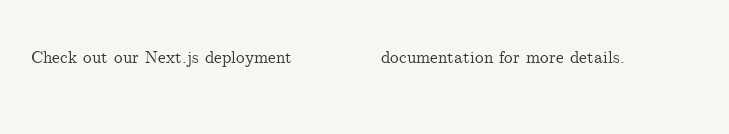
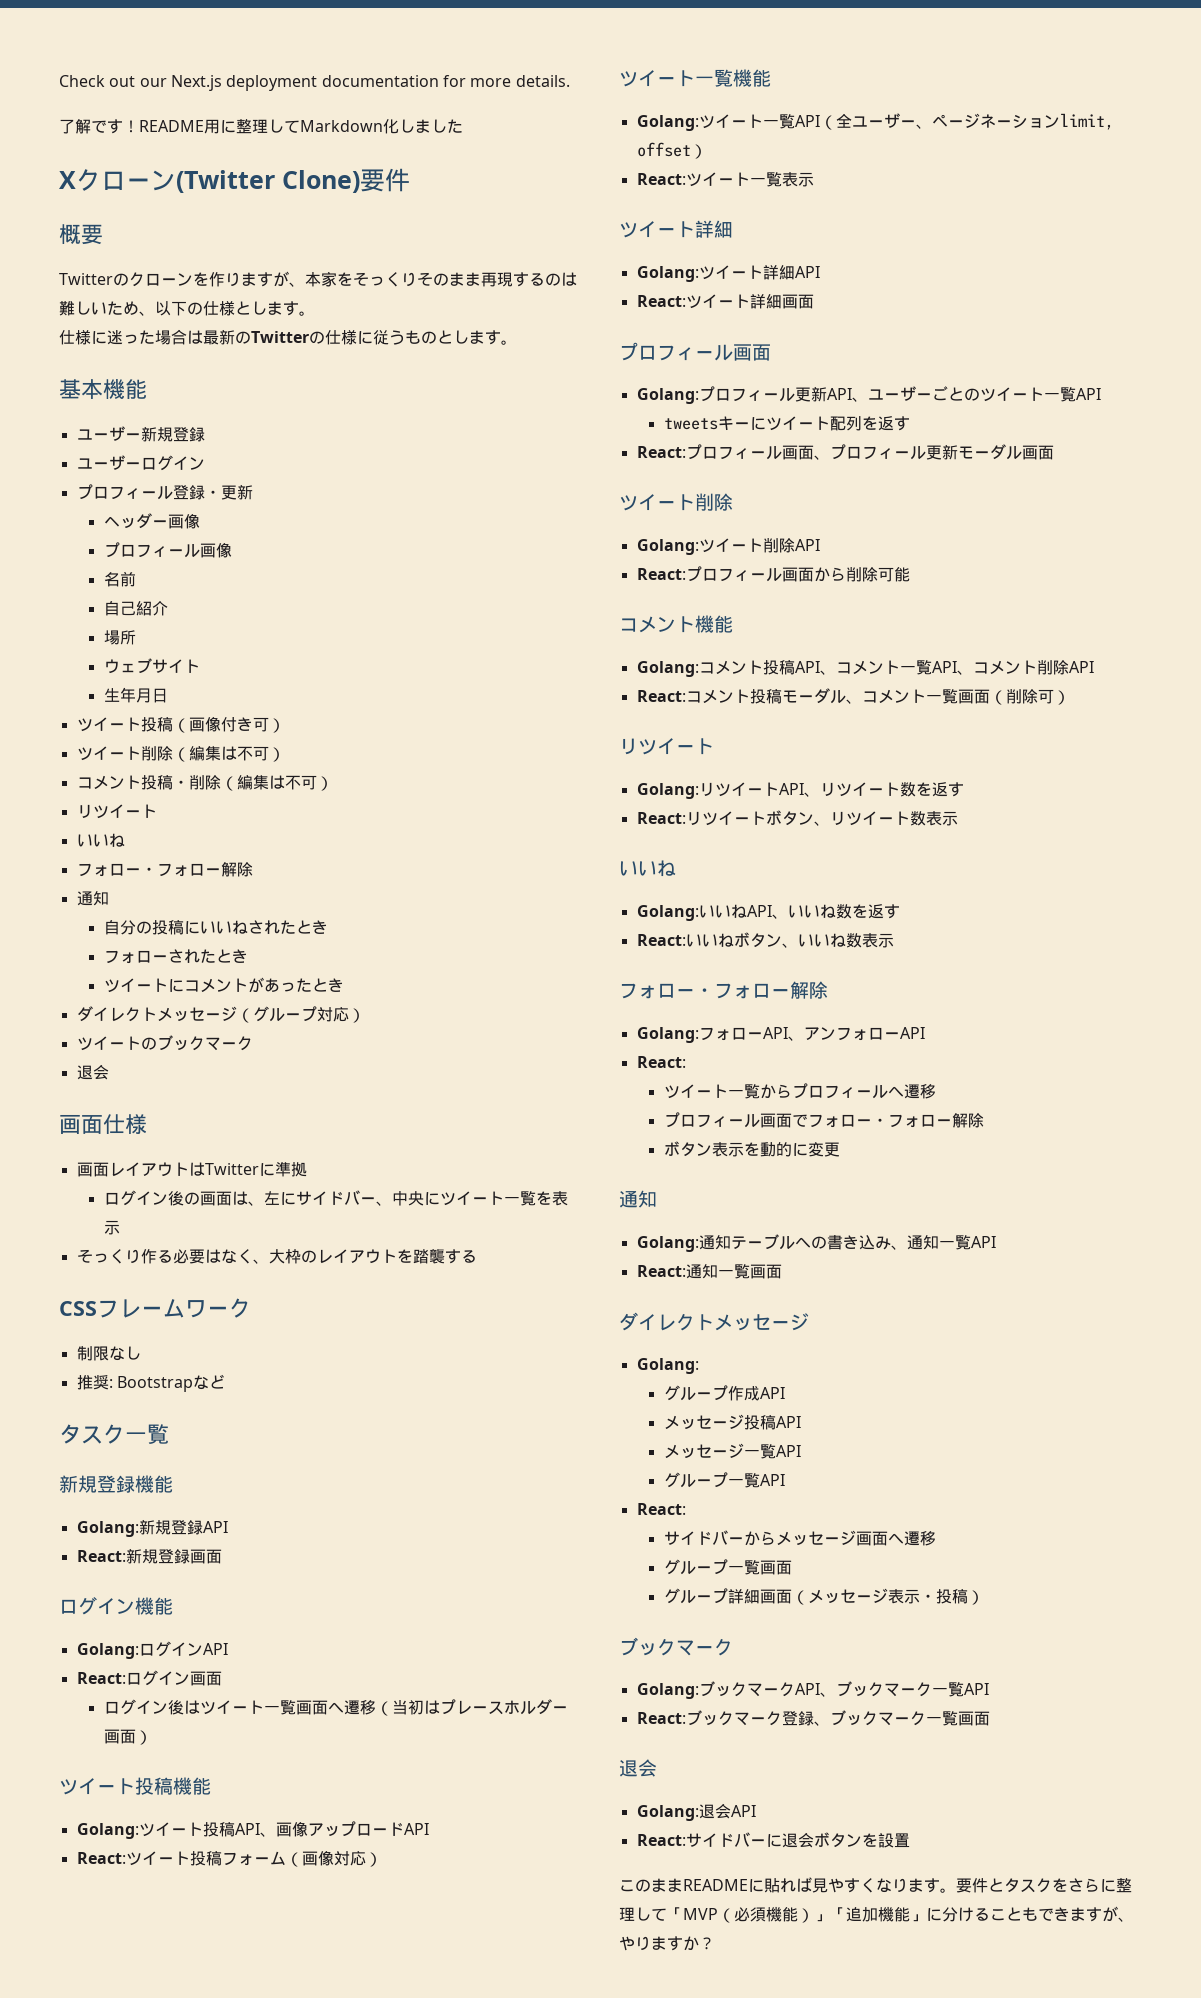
(625, 57) none -> [59,119,463,134] [59,168,410,193] [59,224,103,245] [59,271,577,287] [59,301,315,316] [59,329,517,345] [59,379,147,399] [76,426,205,442] [76,455,205,471] [76,484,253,500] [103,513,200,529] [103,542,232,558] [103,571,136,587] [103,601,168,616] [103,630,136,645] [103,658,200,674] [103,687,168,703] [76,717,285,733] [76,746,285,762] [76,775,333,791] [76,804,157,819] [76,833,125,847] [76,862,253,877] [76,891,109,906] [103,920,328,935] [103,949,248,964] [103,977,344,993] [76,1006,365,1023] [76,1035,253,1051] [76,1064,109,1080] [59,1114,147,1134] [76,1161,307,1177] [103,1190,568,1206] [103,1220,120,1235] [76,1249,477,1264] [59,1298,251,1318] [76,1346,141,1361] [76,1374,225,1392] [59,1424,169,1444] [59,1475,173,1493] [76,1519,228,1537] [76,1548,222,1564] [59,1597,173,1615] [76,1641,228,1659] [76,1670,222,1686] [103,1699,568,1716] [103,1729,152,1745] [59,1777,211,1795] [76,1821,429,1839] [76,1851,382,1867] [619,69,771,87] [636,113,1114,131] [636,142,707,159] [636,172,814,187] [619,220,733,238] [636,265,820,282] [636,294,814,309] [619,342,771,361] [636,386,1101,404] [663,416,910,431] [636,444,1054,460] [619,493,733,511] [636,538,820,555] [636,566,910,582] [619,615,733,633] [636,660,1094,677] [636,688,1070,705] [619,738,714,755] [636,782,964,799] [636,810,958,826] [619,860,676,877] [636,904,900,921] [636,932,894,948] [619,981,828,999] [636,1027,925,1043] [636,1056,686,1068] [663,1083,936,1099] [663,1112,984,1128] [663,1141,840,1157] [619,1190,657,1208] [636,1234,996,1252] [636,1264,782,1279] [619,1312,809,1331] [636,1358,699,1374] [663,1385,785,1401] [663,1414,801,1430] [663,1443,801,1459] [663,1472,785,1488] [636,1503,686,1515] [663,1530,936,1546] [663,1559,792,1575] [663,1588,984,1605] [619,1637,733,1656] [636,1681,989,1699] [636,1710,990,1726] [619,1759,657,1777] [636,1803,756,1821] [636,1832,910,1848] [619,1877,1132,1893] [619,1906,1134,1923] [619,1936,715,1951] // 了解です！README用に整理してMarkdown化しました // Xクローン(Twitter Clone)要件 // 概要 // Twitterのクローンを作りますが、本家をそっくりそのまま再現するのは難しいため、以下の仕様とします。 // 仕様に迷った場合は最新のTwitterの仕様に従うものとします。 // 基本機能 // ユーザー新規登録 // ユーザーログイン // プロフィール登録・更新 // ヘッダー画像 // プロフィール画像 // 名前 // 自己紹介 // 場所 // ウェブサイト // 生年月日 // ツイート投稿（画像付き可） // ツイート削除（編集は不可） // コメント投稿・削除（編集は不可） // リツイート // いいね // フォロー・フォロー解除 // 通知 // 自分の投稿にいいねされたとき // フォローされたとき // ツイートにコメントがあったとき // ダイレクトメッセージ（グループ対応） // ツイートのブックマーク // 退会 // 画面仕様 // 画面レイアウトはTwitterに準拠 // ログイン後の画面は、左にサイドバー、中央にツイート一覧を表示 // そっくり作る必要はなく、大枠のレイアウトを踏襲する // CSSフレームワーク // 制限なし // 推奨: Bootstrapなど // タスク一覧 // 新規登録機能 // Golang:新規登録API // React:新規登録画面 // ログイン機能 // Golang:ログインAPI // React:ログイン画面 // ログイン後はツイート一覧画面へ遷移（当初はプレースホルダー画面） // ツイート投稿機能 // Golang:ツイート投稿API、画像アップロードAPI // React:ツイート投稿フォーム（画像対応） // ツイート一覧機能 // Golang:ツイート一覧API（全ユーザー、ページネーションlimit, offset） // React:ツイート一覧表示 // ツイート詳細 // Golang:ツイート詳細API // React:ツイート詳細画面 // プロフィール画面 // Golang:プロフィール更新API、ユーザーごとのツイート一覧API // tweetsキーにツイート配列を返す // React:プロフィール画面、プロフィール更新モーダル画面 // ツイート削除 // Golang:ツイート削除API // React:プロフィール画面から削除可能 // コメント機能 // Golang:コメント投稿API、コメント一覧API、コメント削除API // React:コメント投稿モーダル、コメント一覧画面（削除可） // リツイート // Golang:リツイートAPI、リツイート数を返す // React:リツイートボタン、リツイート数表示 // いいね // Golang:いいねAPI、いいね数を返す // React:いいねボタン、いいね数表示 // フォロー・フォロー解除 // Golang:フォローAPI、アンフォローAPI // React: // ツイート一覧からプロフィールへ遷移 // プロフィール画面でフォロー・フォロー解除 // ボタン表示を動的に変更 // 通知 // Golang:通知テーブルへの書き込み、通知一覧API // React:通知一覧画面 // ダイレクトメッセージ // Golang: // グループ作成API // メッセージ投稿API // メッセージ一覧API // グループ一覧API // React: // サイドバーからメッセージ画面へ遷移 // グループ一覧画面 // グループ詳細画面（メッセージ表示・投稿） // ブックマーク // Golang:ブックマークAPI、ブックマーク一覧API // React:ブックマーク登録、ブックマーク一覧画面 // 退会 // Golang:退会API // React:サイドバーに退会ボタンを設置 // このままREADMEに貼れば見やすくなります。要件とタスクをさらに整理して「MVP（必須機能）」「追加機能」に分けることもできますが、やりますか？

